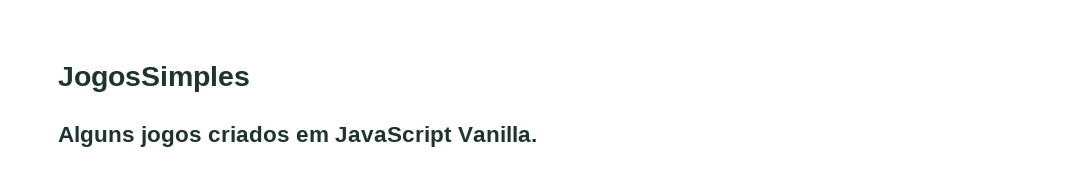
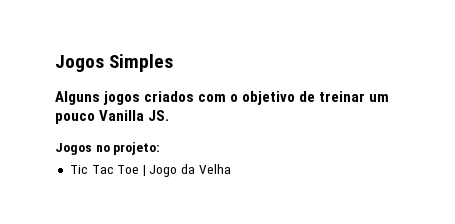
[58,66,250,92] JogosSimples -> [55,54,174,72] Jogos Simples
[296,126,538,147] em JavaScript Vanilla. -> [198,91,390,105] [55,110,170,124] [55,142,161,155] [69,164,231,177] com o objetivo de treinar um pouco Vanilla JS. // Jogos no projeto: // Tic Tac Toe | Jogo da Velha

